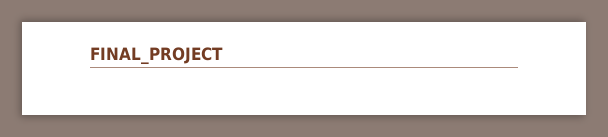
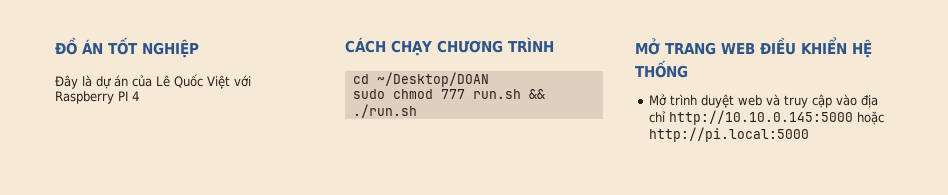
[90,47,223,65] FINAL_PROJECT -> [55,37,199,58] [55,74,251,89] [55,91,139,104] [345,37,554,56] [352,72,489,87] [352,89,545,99] [352,104,417,118] [635,37,872,58] [635,60,688,78] [648,94,878,108] [648,110,884,125] [648,127,809,142] ĐỒ ÁN TỐT NGHIỆP // Đây là dự án của Lê Quốc Việt với Raspberry PI 4 // CÁCH CHẠY CHƯƠNG TRÌNH // cd ~/Desktop/DOAN // sudo chmod 777 run.sh && ./run.sh // MỞ TRANG WEB ĐIỀU KHIỂN HỆ THỐNG // Mở trình duyệt web và truy cập vào địa chỉ http://10.10.0.145:5000 hoặc http://pi.local:5000

